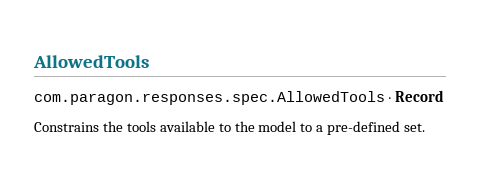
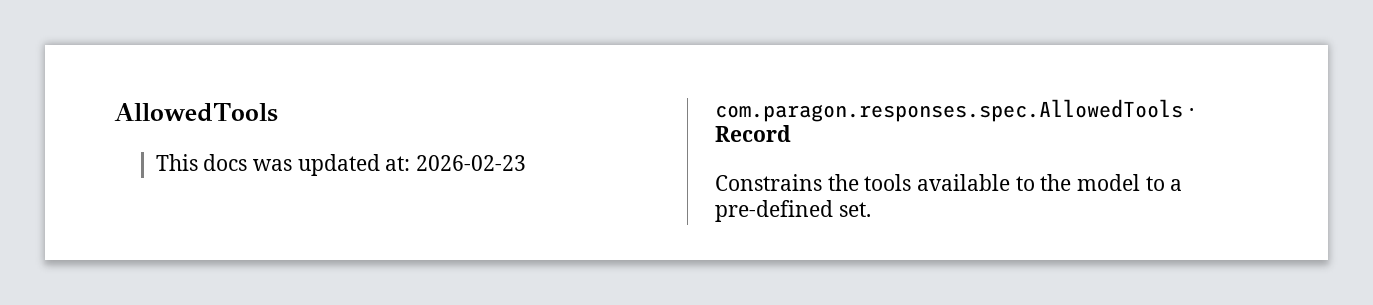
(149, 61) none -> [155,154,527,176] // This docs was updated at: 2026-02-23

